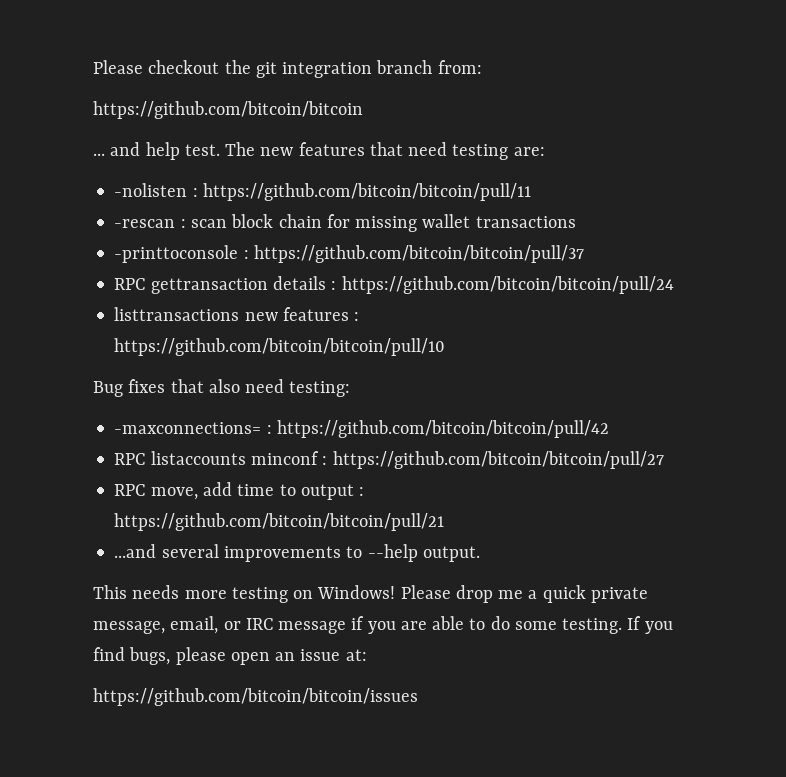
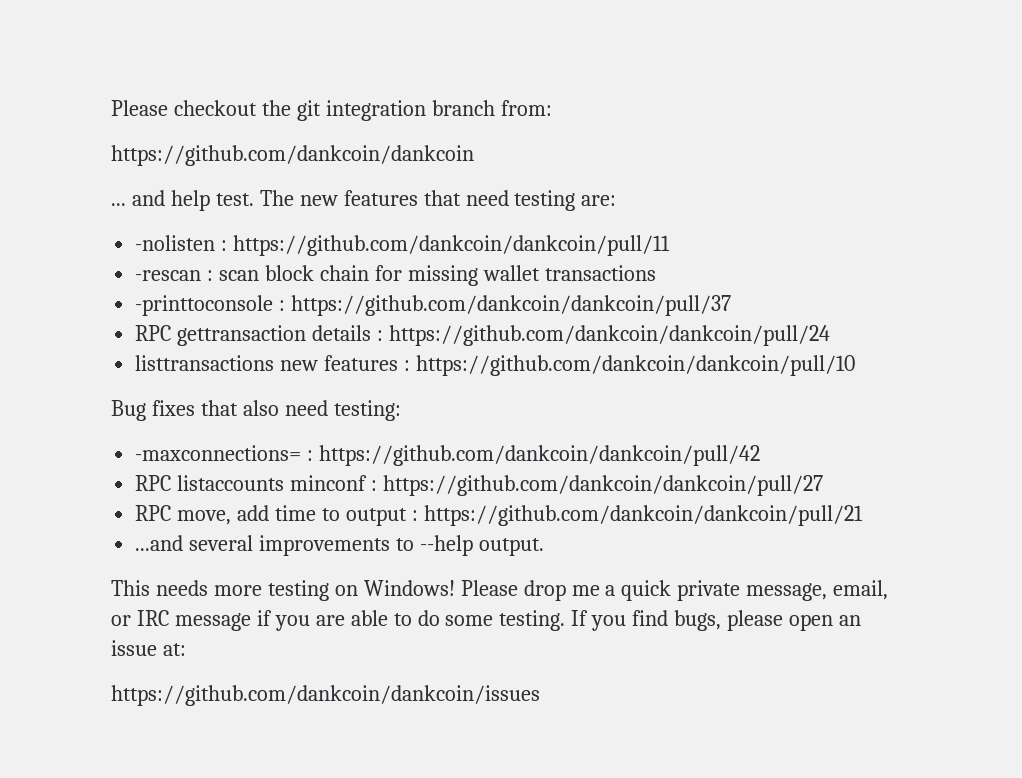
[93,101,363,119] https://github.com/bitcoin/bitcoin -> [111,145,474,166] https://github.com/dankcoin/dankcoin
[202,183,531,201] https://github.com/bitcoin/bitcoin/pull/11 -> [233,235,671,256] https://github.com/dankcoin/dankcoin/pull/11
[253,245,584,263] https://github.com/bitcoin/bitcoin/pull/37 -> [291,295,732,316] https://github.com/dankcoin/dankcoin/pull/37
[341,276,674,294] https://github.com/bitcoin/bitcoin/pull/24 -> [388,325,830,346] https://github.com/dankcoin/dankcoin/pull/24
[114,338,446,356] https://github.com/bitcoin/bitcoin/pull/10 -> [415,355,855,376] https://github.com/dankcoin/dankcoin/pull/10
[276,420,609,438] https://github.com/bitcoin/bitcoin/pull/42 -> [319,445,761,466] https://github.com/dankcoin/dankcoin/pull/42
[332,451,664,469] https://github.com/bitcoin/bitcoin/pull/27 -> [382,475,823,496] https://github.com/dankcoin/dankcoin/pull/27
[114,513,445,531] https://github.com/bitcoin/bitcoin/pull/21 -> [423,505,863,526] https://github.com/dankcoin/dankcoin/pull/21
[93,688,418,706] https://github.com/bitcoin/bitcoin/issues -> [111,685,540,706] https://github.com/dankcoin/dankcoin/issues

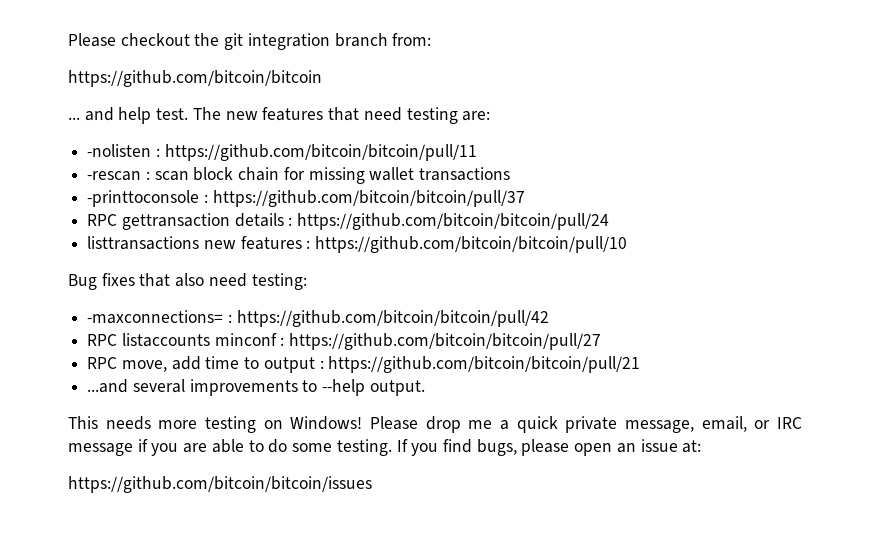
[111,145,474,166] https://github.com/dankcoin/dankcoin -> [68,70,322,87] https://github.com/bitcoin/bitcoin
[233,235,671,256] https://github.com/dankcoin/dankcoin/pull/11 -> [164,144,477,161] https://github.com/bitcoin/bitcoin/pull/11
[291,295,732,316] https://github.com/dankcoin/dankcoin/pull/37 -> [212,190,525,207] https://github.com/bitcoin/bitcoin/pull/37
[388,325,830,346] https://github.com/dankcoin/dankcoin/pull/24 -> [297,213,610,230] https://github.com/bitcoin/bitcoin/pull/24
[415,355,855,376] https://github.com/dankcoin/dankcoin/pull/10 -> [315,236,628,253] https://github.com/bitcoin/bitcoin/pull/10
[319,445,761,466] https://github.com/dankcoin/dankcoin/pull/42 -> [236,310,549,327] https://github.com/bitcoin/bitcoin/pull/42
[382,475,823,496] https://github.com/dankcoin/dankcoin/pull/27 -> [289,333,602,350] https://github.com/bitcoin/bitcoin/pull/27
[423,505,863,526] https://github.com/dankcoin/dankcoin/pull/21 -> [328,356,641,373] https://github.com/bitcoin/bitcoin/pull/21
[111,685,540,706] https://github.com/dankcoin/dankcoin/issues -> [68,476,372,493] https://github.com/bitcoin/bitcoin/issues

